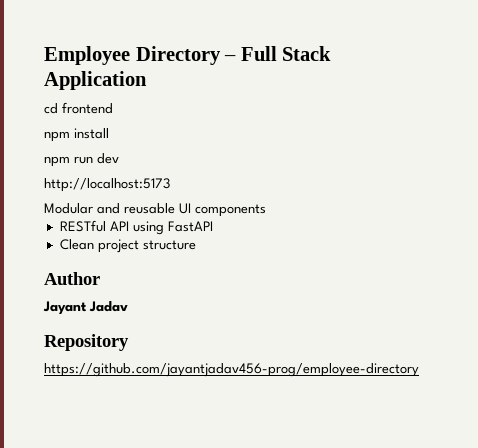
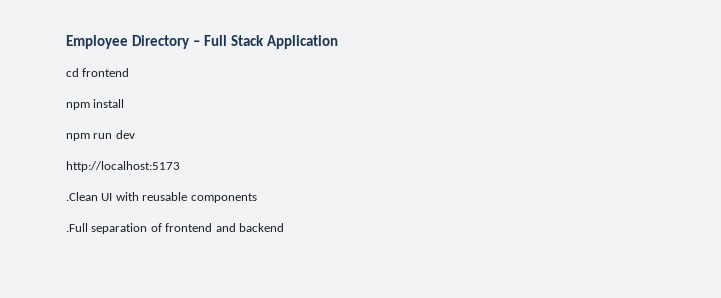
[44,203,266,217] [59,220,213,235] [59,239,196,253] [44,272,100,285] [43,301,128,315] [44,334,129,351] [44,363,419,377] Modular and reusable UI components // RESTful API using FastAPI // Clean project structure // Author // Jayant Jadav // Repository // https://github.com/jayantjadav456-prog/employee-directory -> [66,192,257,203] [66,223,284,234] .Clean UI with reusable components // .Full separation of frontend and backend

